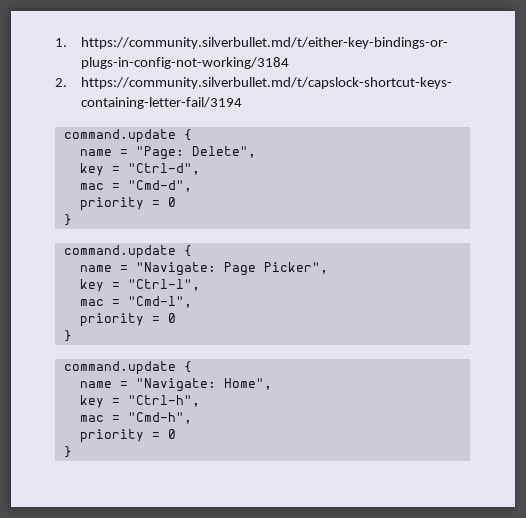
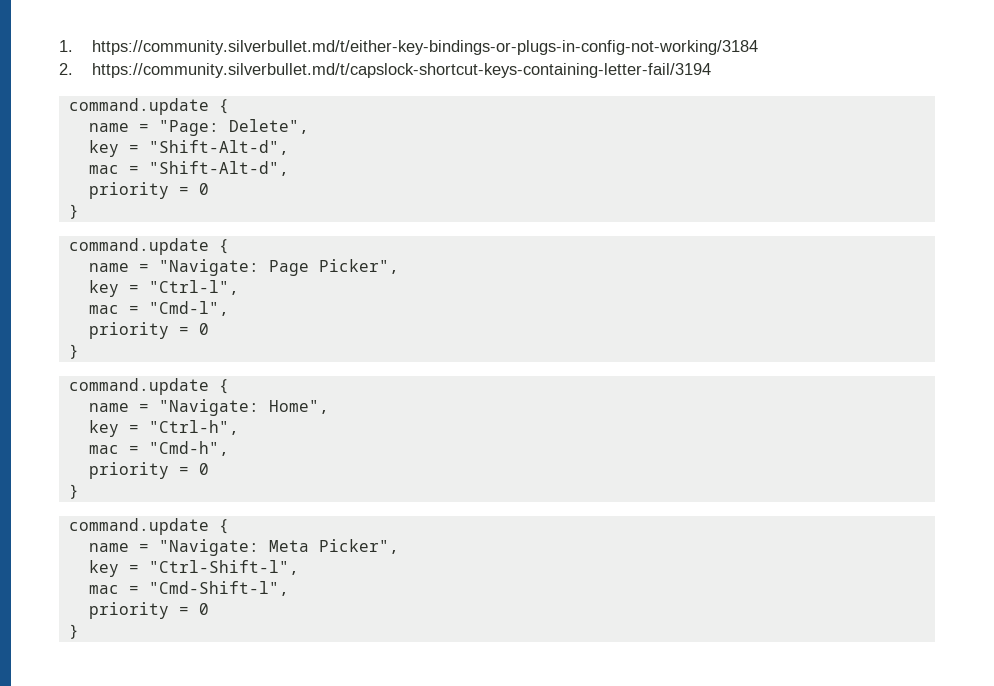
[127,163,200,175] [79,180,192,192] "Ctrl-d", // mac = "Cmd-d", -> [148,140,289,155] [88,161,289,176] "Shift-Alt-d", // mac = "Shift-Alt-d",
(72, 452) none -> [68,518,229,535] [88,539,399,556] [88,560,299,577] [88,581,289,596] [88,602,209,619] [68,624,79,639] // command.update { // name = "Navigate: Meta Picker", // key = "Ctrl-Shift-l", // mac = "Cmd-Shift-l", // priority = 0 // }

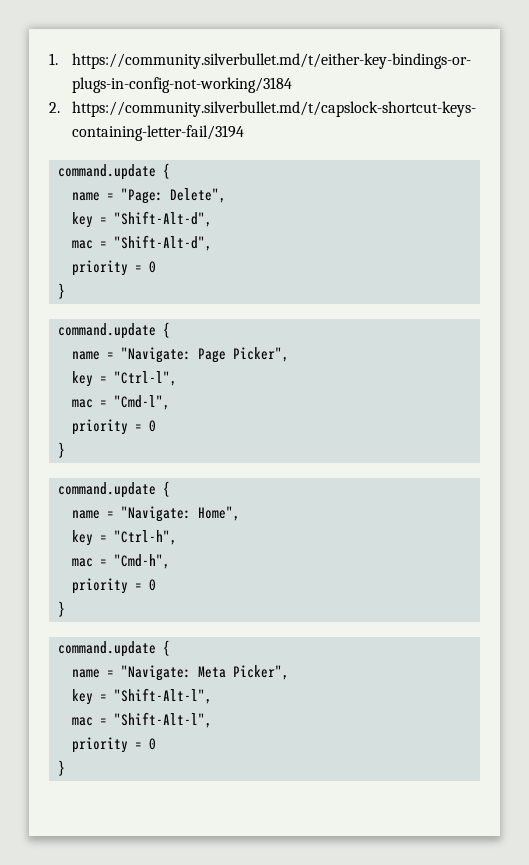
[148,560,299,575] [88,581,289,596] "Ctrl-Shift-l", // mac = "Cmd-Shift-l", -> [114,688,213,704] [72,712,213,728] "Shift-Alt-l", // mac = "Shift-Alt-l",

